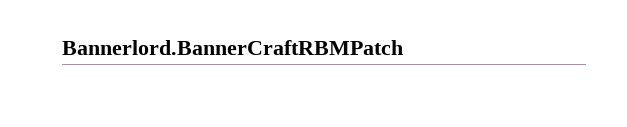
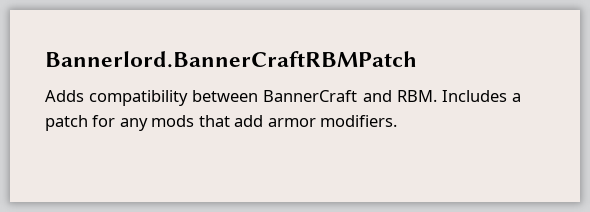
(403, 47) none -> [45,90,522,106] [45,115,398,131] // Adds compatibility between BannerCraft and RBM. Includes a patch for any mods that add armor modifiers.

